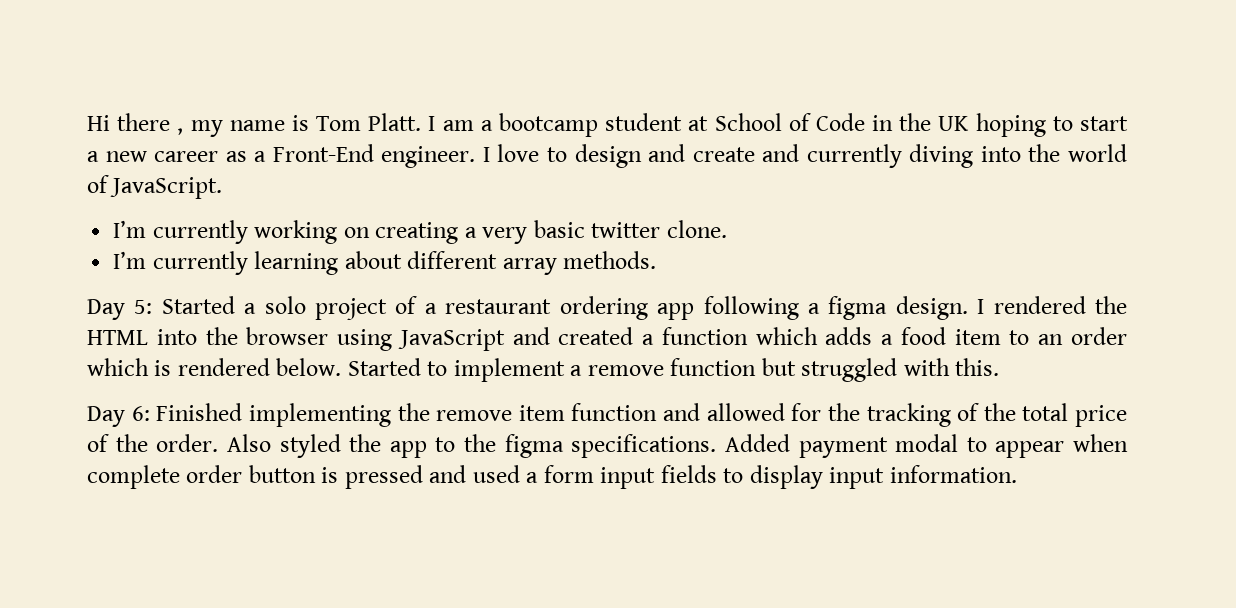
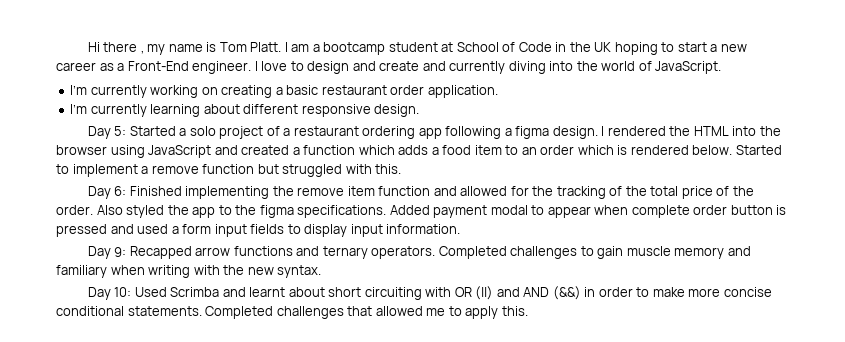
[482,220,727,244] very basic twitter clone. -> [286,85,498,98] basic restaurant order application.
[502,251,657,275] array methods. -> [301,104,420,117] responsive design.
(1017, 474) none -> [87,246,751,259] [56,265,322,278] [87,286,772,300] [56,306,528,319] // Day 9: Recapped arrow functions and ternary operators. Completed challenges to gain muscle memory and familiary when writing with the new syntax. // Day 10: Used Scrimba and learnt about short circuiting with OR (||) and AND (&&) in order to make more concise conditional statements. Completed challenges that allowed me to apply this.

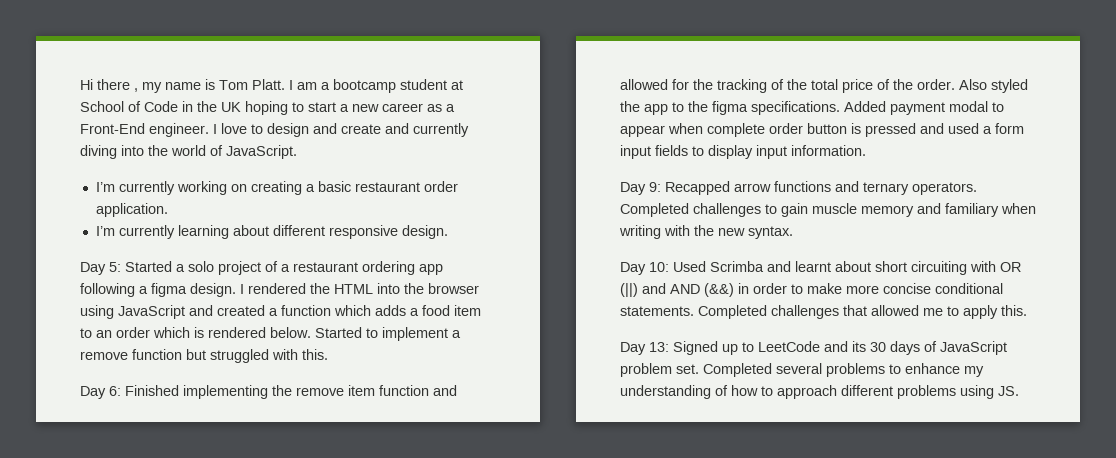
(528, 311) none -> [620,341,1007,355] [620,363,984,377] [620,385,1019,399] // Day 13: Signed up to LeetCode and its 30 days of JavaScript problem set. Completed several problems to enhance my understanding of how to approach different problems using JS.

